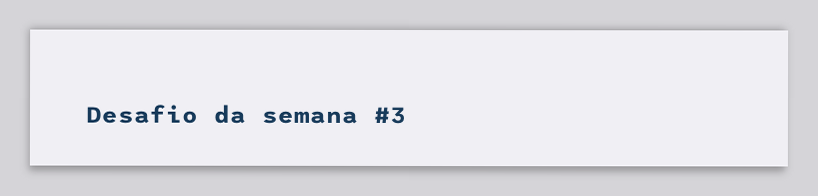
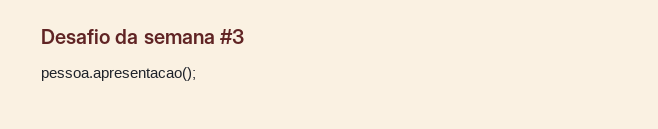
(406, 115) none -> [41,67,196,81] // pessoa.apresentacao();

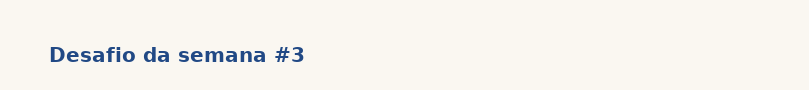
[41,67,196,81] // pessoa.apresentacao(); -> (305, 54) none

